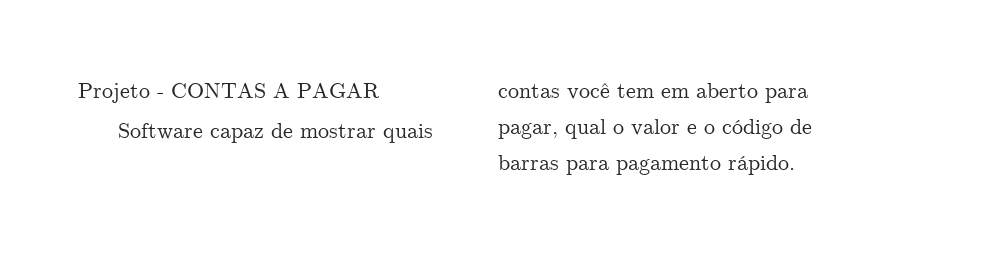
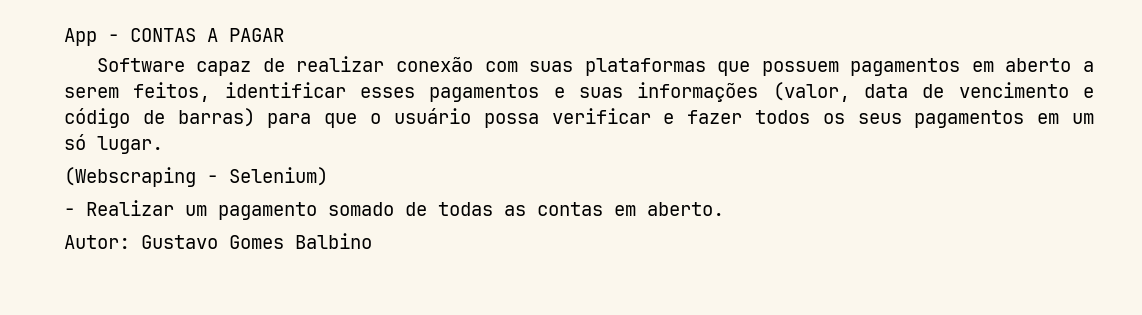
[78,83,150,103] Projeto -> [64,28,97,46] App
[300,124,434,143] [498,83,808,103] [498,119,812,139] [498,155,795,175] mostrar quais contas você tem em aberto para pagar, qual o valor e o código de barras para pagamento rápido. -> [296,56,1095,76] [64,82,1094,102] [64,108,1094,128] [64,134,163,154] [64,167,328,187] [64,200,724,220] [64,233,372,249] realizar conexão com suas plataformas que possuem pagamentos em aberto a serem feitos, identificar esses pagamentos e suas informações (valor, data de vencimento e código de barras) para que o usuário possa verificar e fazer todos os seus pagamentos em um só lugar. // (Webscraping - Selenium) // - Realizar um pagamento somado de todas as contas em aberto. // Autor: Gustavo Gomes Balbino

